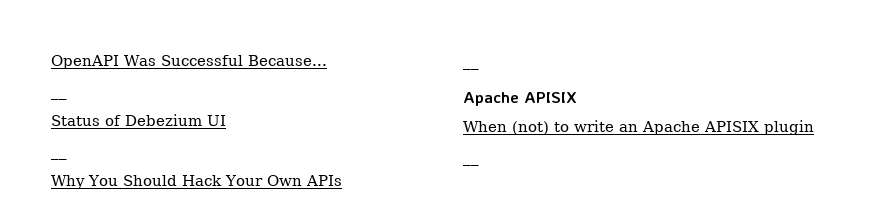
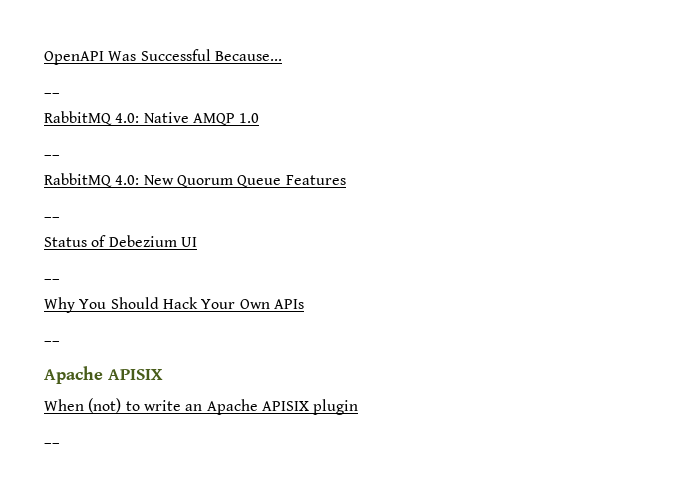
(67, 98) none -> [44,111,260,125] [44,154,60,156] [44,173,346,187] [44,216,60,218] // RabbitMQ 4.0: Native AMQP 1.0 // __ // RabbitMQ 4.0: New Quorum Queue Features // __

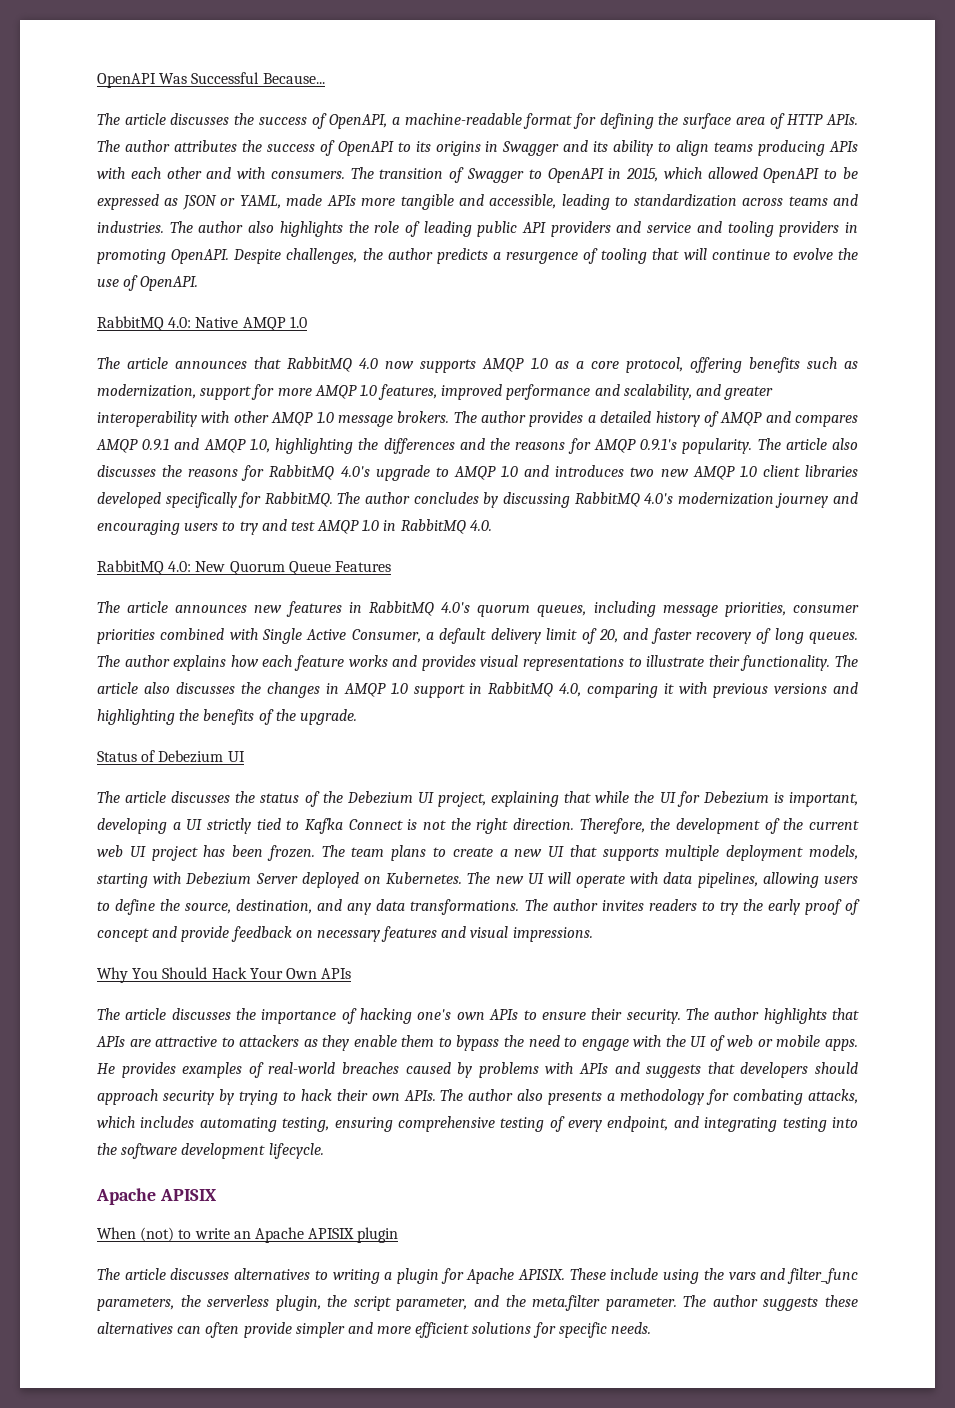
[44,92,60,94] __ -> [97,113,859,129] [97,140,858,156] [97,167,859,183] [97,194,858,210] [97,221,859,237] [97,248,858,264] [97,275,199,291] The article discusses the success of OpenAPI, a machine-readable format for defining the surface area of HTTP APIs. The author attributes the success of OpenAPI to its origins in Swagger and its ability to align teams producing APIs with each other and with consumers. The transition of Swagger to OpenAPI in 2015, which allowed OpenAPI to be expressed as JSON or YAML, made APIs more tangible and accessible, leading to standardization across teams and industries. The author also highlights the role of leading public API providers and service and tooling providers in promoting OpenAPI. Despite challenges, the author predicts a resurgence of tooling that will continue to evolve the use of OpenAPI.
[44,154,60,156] __ -> [97,357,858,373] [97,384,774,400] [97,411,858,427] [96,438,859,454] [97,465,859,481] [97,492,859,508] [97,519,492,535] The article announces that RabbitMQ 4.0 now supports AMQP 1.0 as a core protocol, offering benefits such as modernization, support for more AMQP 1.0 features, improved performance and scalability, and greater interoperability with other AMQP 1.0 message brokers. The author provides a detailed history of AMQP and compares AMQP 0.9.1 and AMQP 1.0, highlighting the differences and the reasons for AMQP 0.9.1's popularity. The article also discusses the reasons for RabbitMQ 4.0's upgrade to AMQP 1.0 and introduces two new AMQP 1.0 client libraries developed specifically for RabbitMQ. The author concludes by discussing RabbitMQ 4.0's modernization journey and encouraging users to try and test AMQP 1.0 in RabbitMQ 4.0.
[44,216,60,218] [44,235,197,247] [44,278,60,280] __ // Status of Debezium UI // __ -> [97,601,859,617] [97,628,859,644] [97,655,859,671] [97,682,859,698] [97,709,357,725] [97,750,245,763] [97,791,858,807] [97,818,859,834] [97,845,858,861] [97,872,858,888] [97,899,860,915] [97,926,593,942] The article announces new features in RabbitMQ 4.0's quorum queues, including message priorities, consumer priorities combined with Single Active Consumer, a default delivery limit of 20, and faster recovery of long queues. The author explains how each feature works and provides visual representations to illustrate their functionality. The article also discusses the changes in AMQP 1.0 support in RabbitMQ 4.0, comparing it with previous versions and highlighting the benefits of the upgrade. // Status of Debezium UI // The article discusses the status of the Debezium UI project, explaining that while the UI for Debezium is important, developing a UI strictly tied to Kafka Connect is not the right direction. Therefore, the development of the current web UI project has been frozen. The team plans to create a new UI that supports multiple deployment models, starting with Debezium Server deployed on Kubernetes. The new UI will operate with data pipelines, allowing users to define the source, destination, and any data transformations. The author invites readers to try the early proof of concept and provide feedback on necessary features and visual impressions.
[44,340,60,342] __ -> [97,1008,860,1024] [96,1035,858,1051] [97,1062,859,1078] [97,1089,859,1105] [97,1116,858,1132] [97,1143,324,1159] The article discusses the importance of hacking one's own APIs to ensure their security. The author highlights that APIs are attractive to attackers as they enable them to bypass the need to engage with the UI of web or mobile apps. He provides examples of real-world breaches caused by problems with APIs and suggests that developers should approach security by trying to hack their own APIs. The author also presents a methodology for combating attacks, which includes automating testing, ensuring comprehensive testing of every endpoint, and integrating testing into the software development lifecycle.
[44,442,60,444] __ -> [97,1268,859,1284] [97,1295,858,1311] [97,1322,652,1338] The article discusses alternatives to writing a plugin for Apache APISIX. These include using the vars and filter_func parameters, the serverless plugin, the script parameter, and the meta.filter parameter. The author suggests these alternatives can often provide simpler and more efficient solutions for specific needs.

